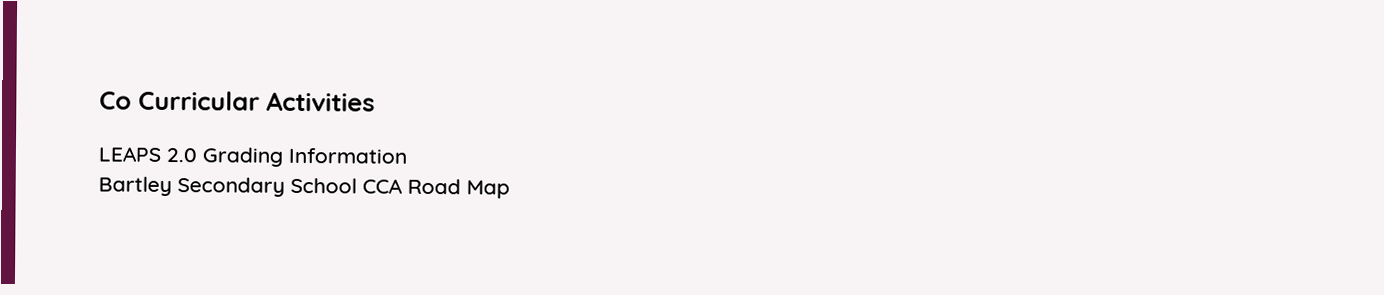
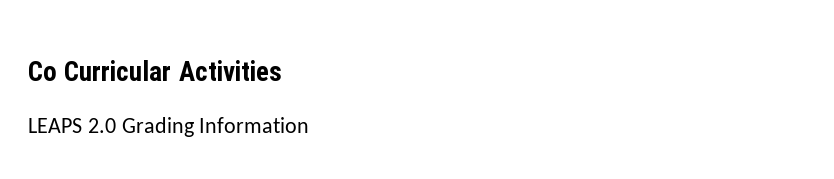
[98,176,510,199] // Bartley Secondary School CCA Road Map -> (310, 125) none

